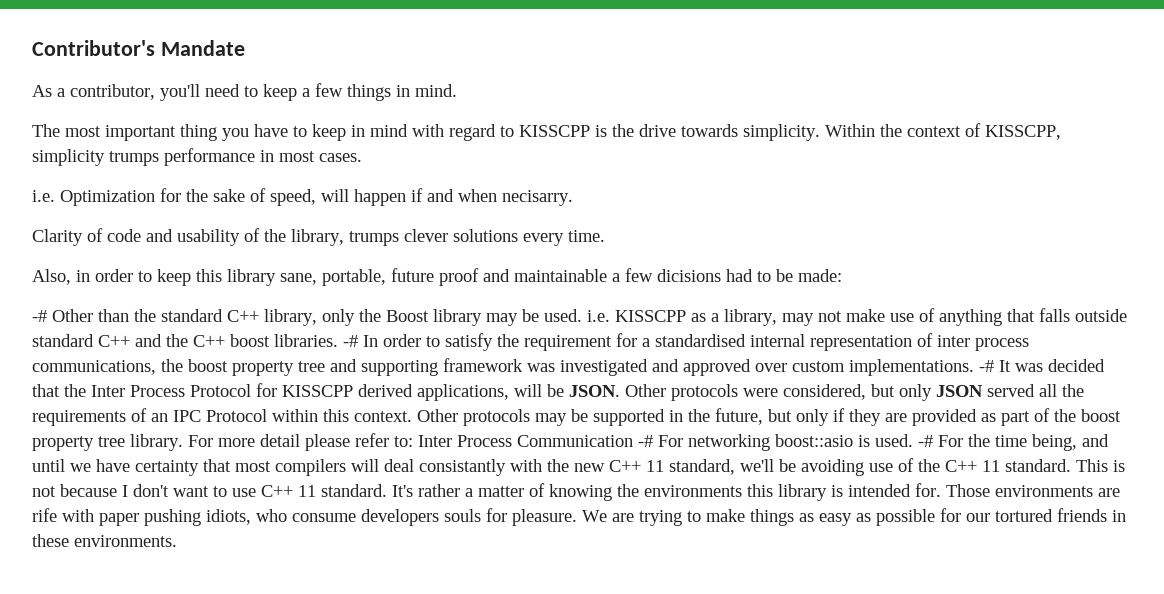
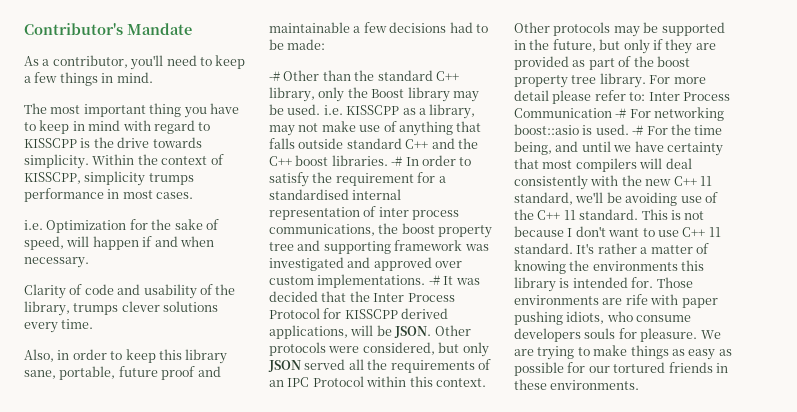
[502,190,573,206] necisarry. -> [24,257,89,268] necessary.
[657,269,721,282] dicisions -> [389,22,447,33] decisions
[419,459,506,476] consistantly -> [514,175,588,190] consistently

